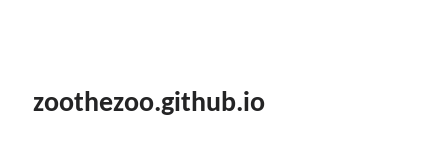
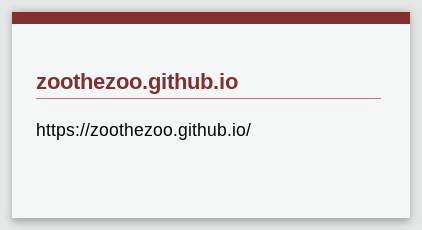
(265, 103) none -> [36,123,251,140] // https://zoothezoo.github.io/

